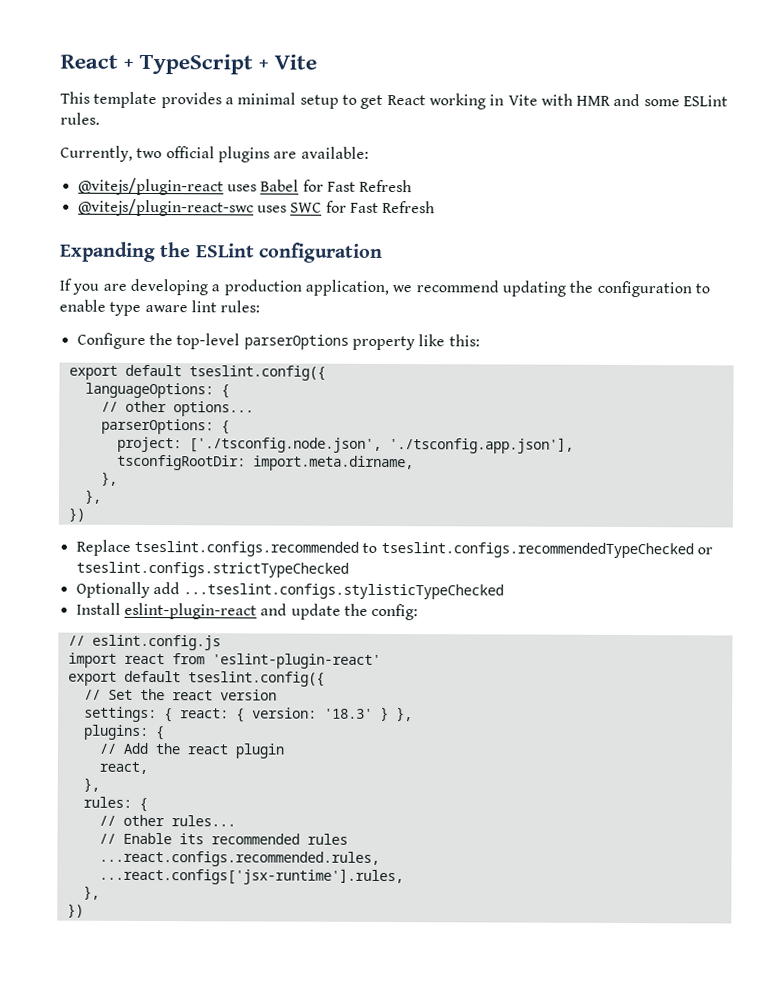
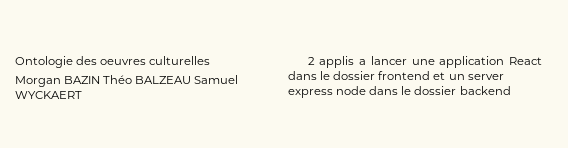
[60,53,318,75] [60,91,729,110] [60,112,100,125] [60,145,369,163] [77,177,413,196] [77,198,436,217] [59,241,384,263] [59,278,710,298] [59,299,261,316] [76,332,480,351] [68,364,326,381] [84,382,230,399] [100,400,254,417] [100,418,230,435] [116,436,574,454] [116,454,414,472] [100,471,118,486] [83,489,102,504] [67,507,85,522] [75,539,713,559] [75,561,349,578] [75,581,505,600] [75,602,419,621] [67,634,221,651] [67,652,381,669] [67,670,325,687] [83,688,277,701] [83,706,413,723] [82,724,165,741] [98,742,284,759] [98,761,148,774] [82,777,100,792] [82,796,148,812] [98,814,236,827] [98,832,348,845] [98,850,380,867] [98,867,404,886] [82,885,100,900] [66,903,84,918] React + TypeScript + Vite // This template provides a minimal setup to get React working in Vite with HMR and some ESLint rules. // Currently, two official plugins are available: // @vitejs/plugin-react uses Babel for Fast Refresh // @vitejs/plugin-react-swc uses SWC for Fast Refresh // Expanding the ESLint configuration // If you are developing a production application, we recommend updating the configuration to enable type aware lint rules: // Configure the top-level parserOptions property like this: // export default tseslint.config({ // languageOptions: { // // other options... // parserOptions: { // project: ['./tsconfig.node.json', './tsconfig.app.json'], // tsconfigRootDir: import.meta.dirname, // }, // }, // }) // Replace tseslint.configs.recommended to tseslint.configs.recommendedTypeChecked or tseslint.configs.strictTypeChecked // Optionally add ...tseslint.configs.stylisticTypeChecked // Install eslint-plugin-react and update the config: // // eslint.config.js // import react from 'eslint-plugin-react' // export default tseslint.config({ // // Set the react version // settings: { react: { version: '18.3' } }, // plugins: { // // Add the react plugin // react, // }, // rules: { // // other rules... // // Enable its recommended rules // ...react.configs.recommended.rules, // ...react.configs['jsx-runtime'].rules, // }, // }) -> [15,56,211,68] [15,75,239,87] [15,91,82,99] [307,56,542,68] [288,71,504,80] [288,86,511,98] Ontologie des oeuvres culturelles // Morgan BAZIN Théo BALZEAU Samuel WYCKAERT // 2 applis a lancer une application React dans le dossier frontend et un server express node dans le dossier backend

